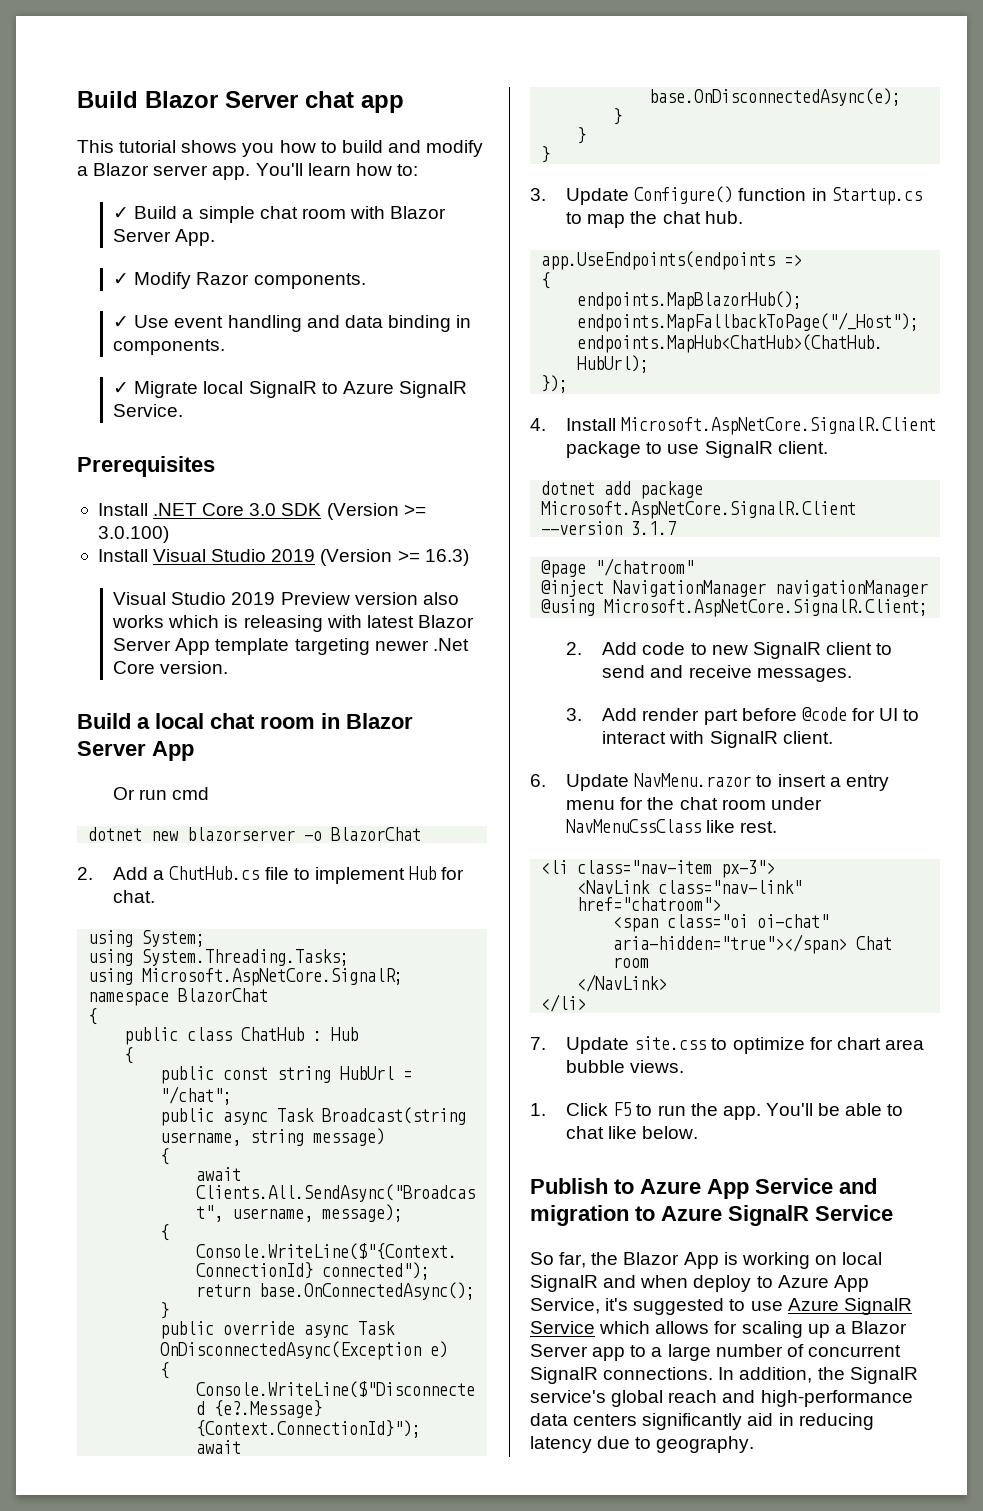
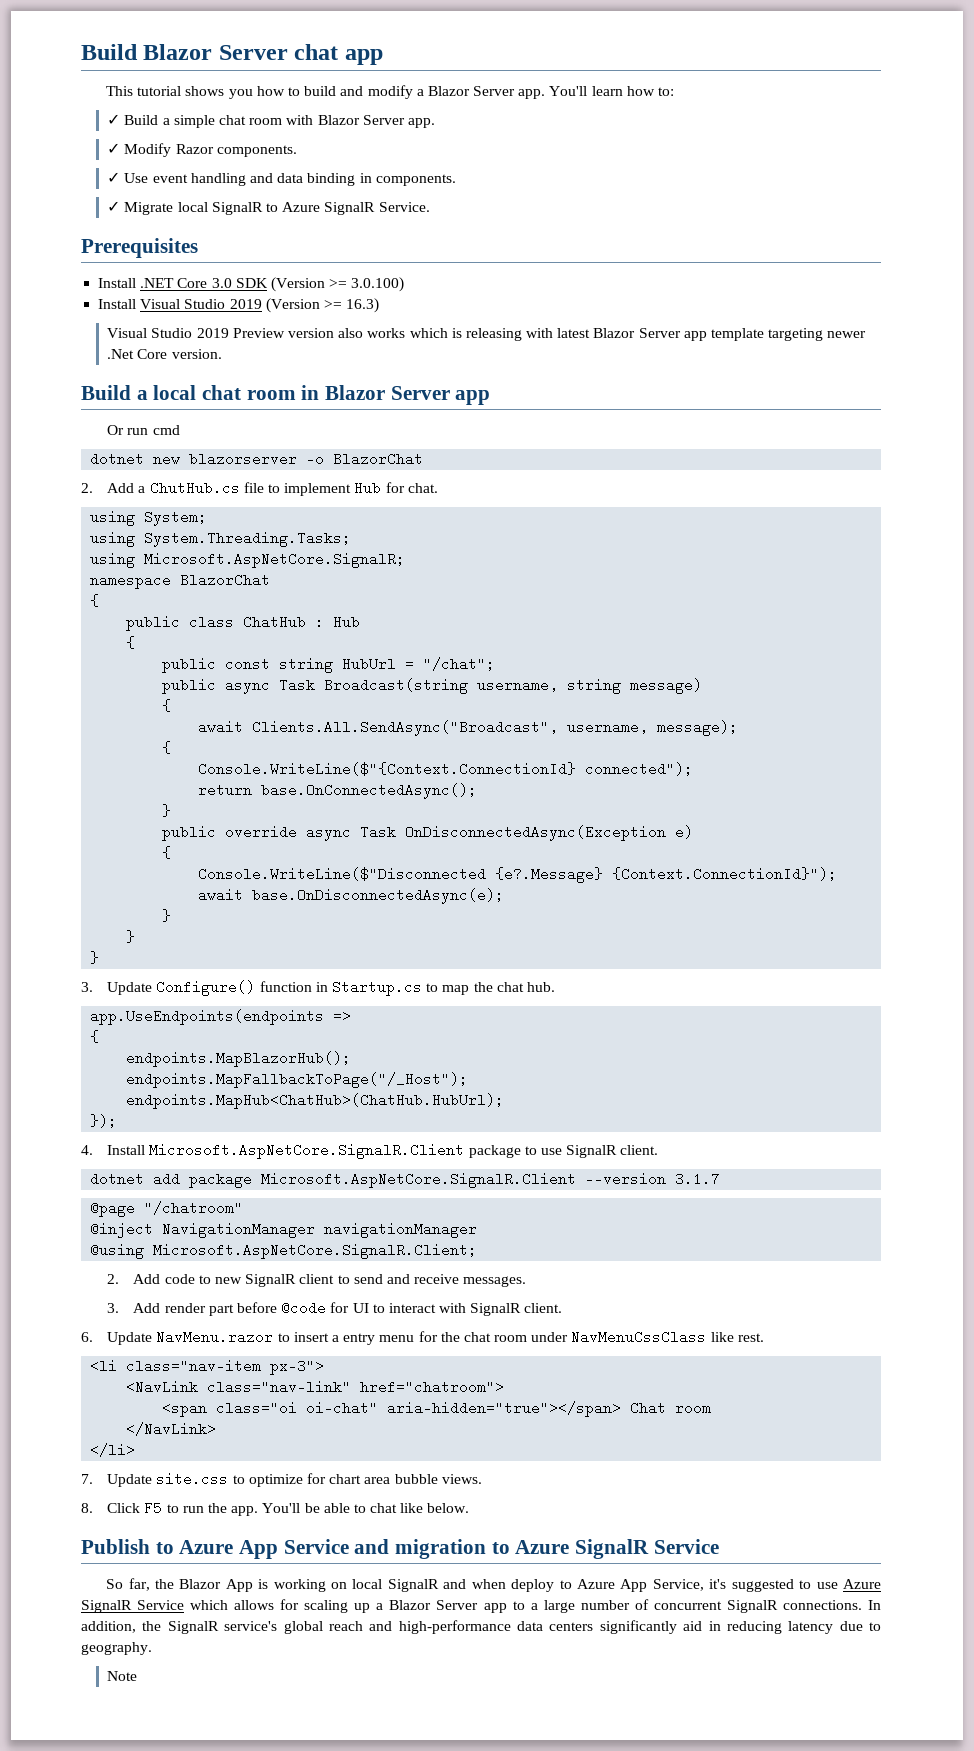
[153,165,209,176] server -> [473,86,516,96] Server
[175,229,216,246] App. -> [407,118,435,128] app.
[175,638,211,655] App -> [683,331,707,341] app
[152,741,194,761] App -> [455,390,491,405] app
[530,1103,546,1116] 1. -> [81,1503,93,1513] 8.
(755, 1444) none -> [107,1671,138,1681] // Note

